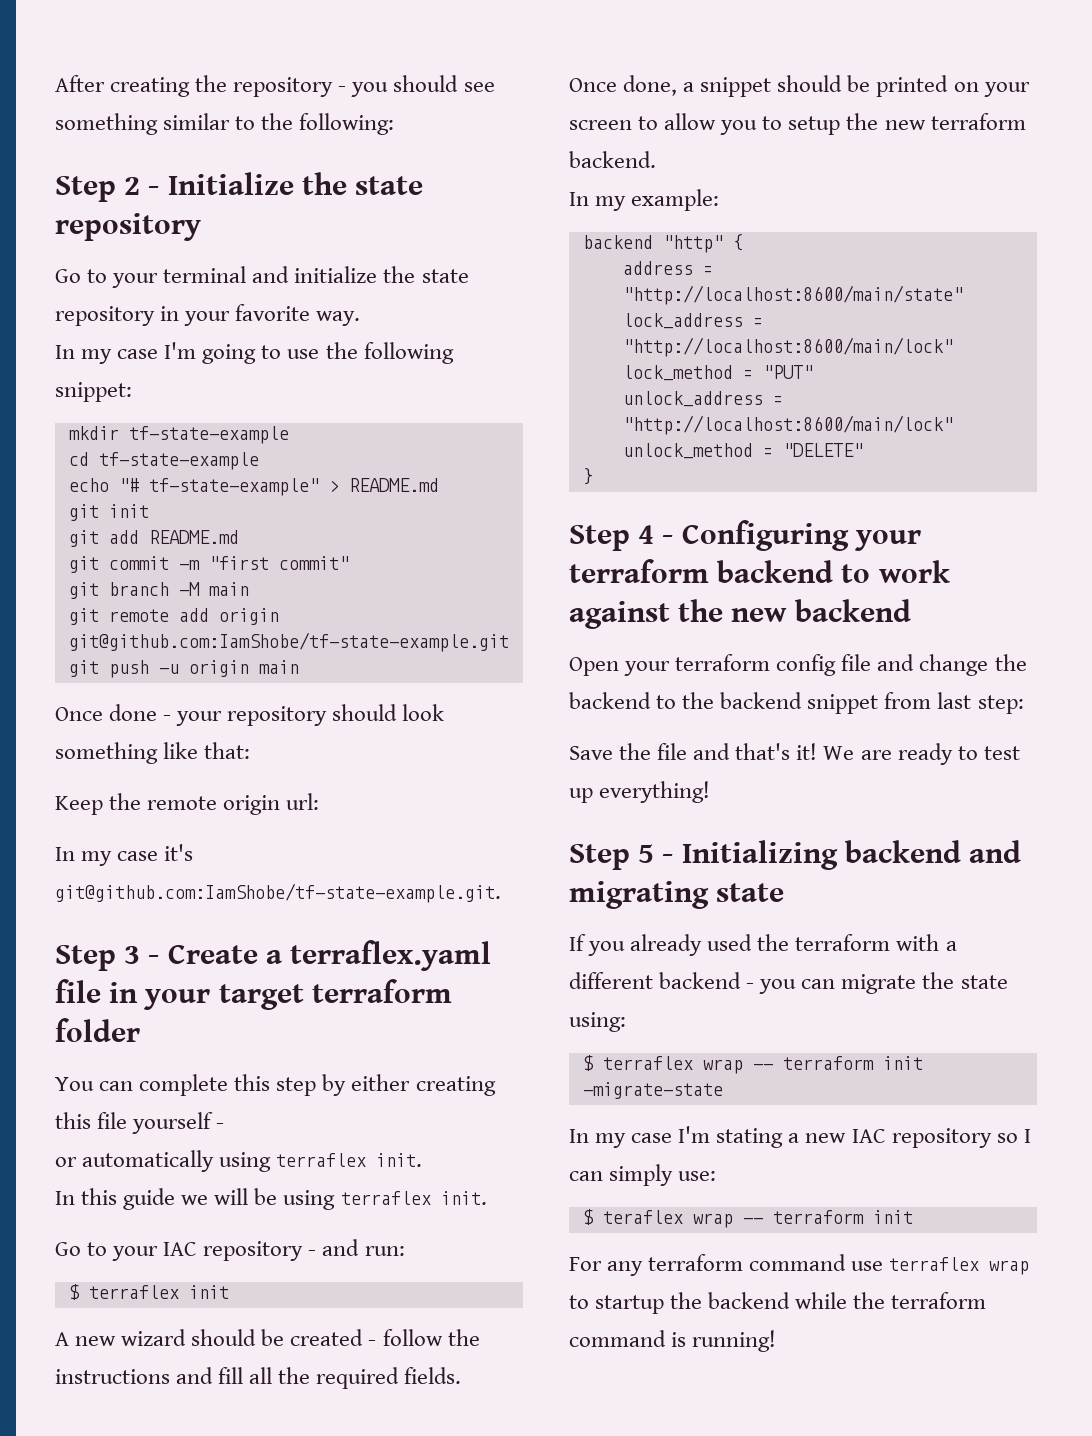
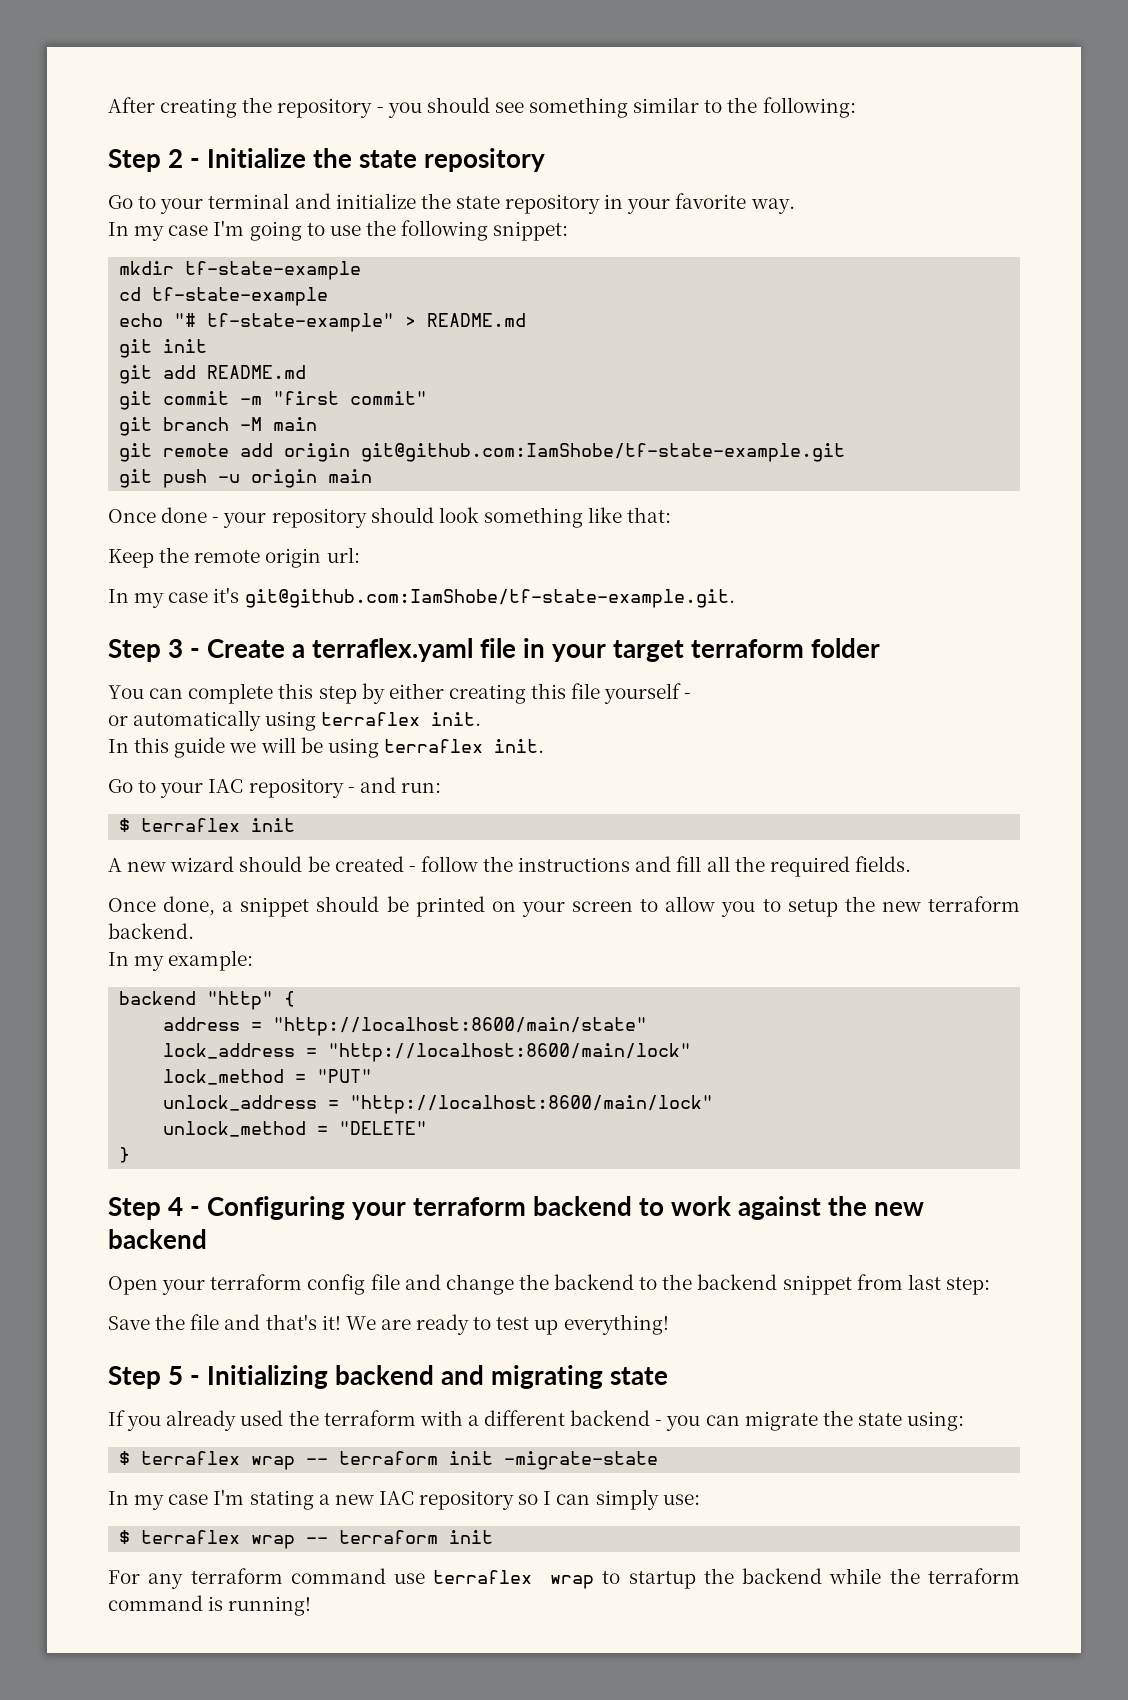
[602,1210,683,1224] teraflex -> [141,1530,241,1544] terraflex

